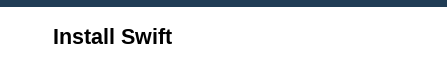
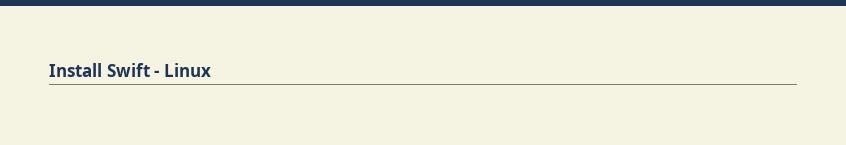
(172, 36) none -> [154,63,211,77] - Linux

